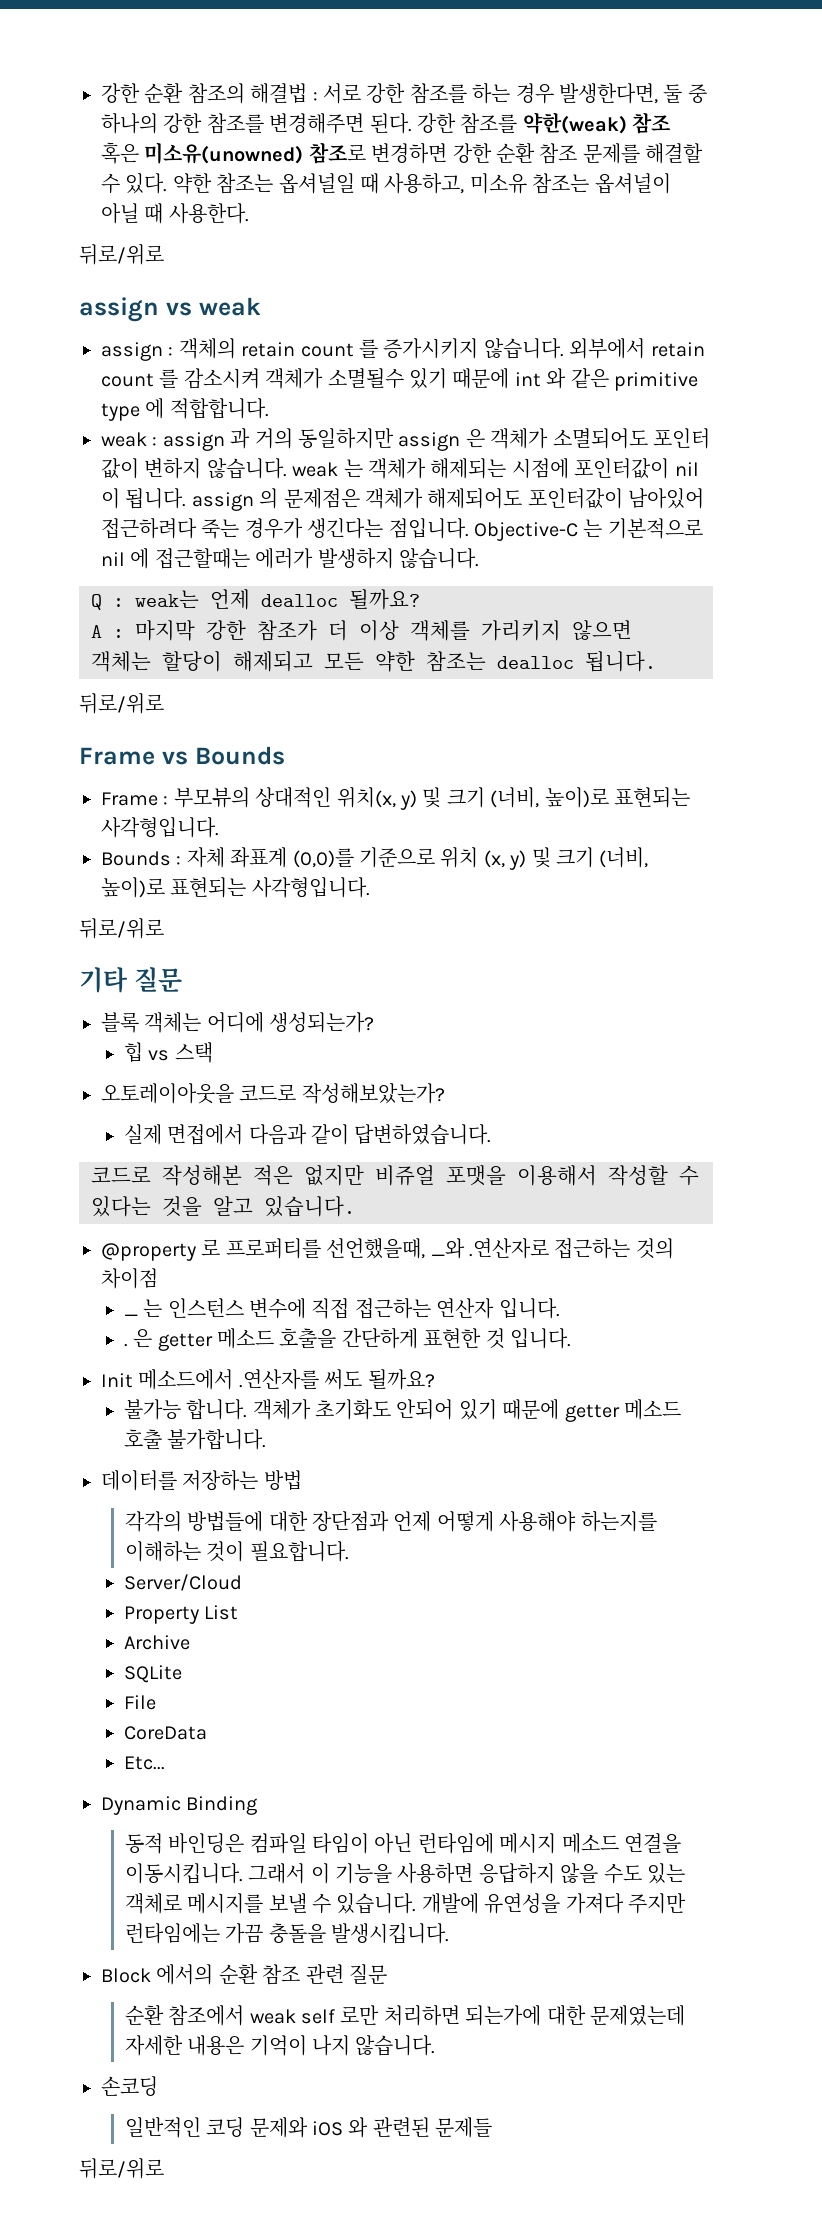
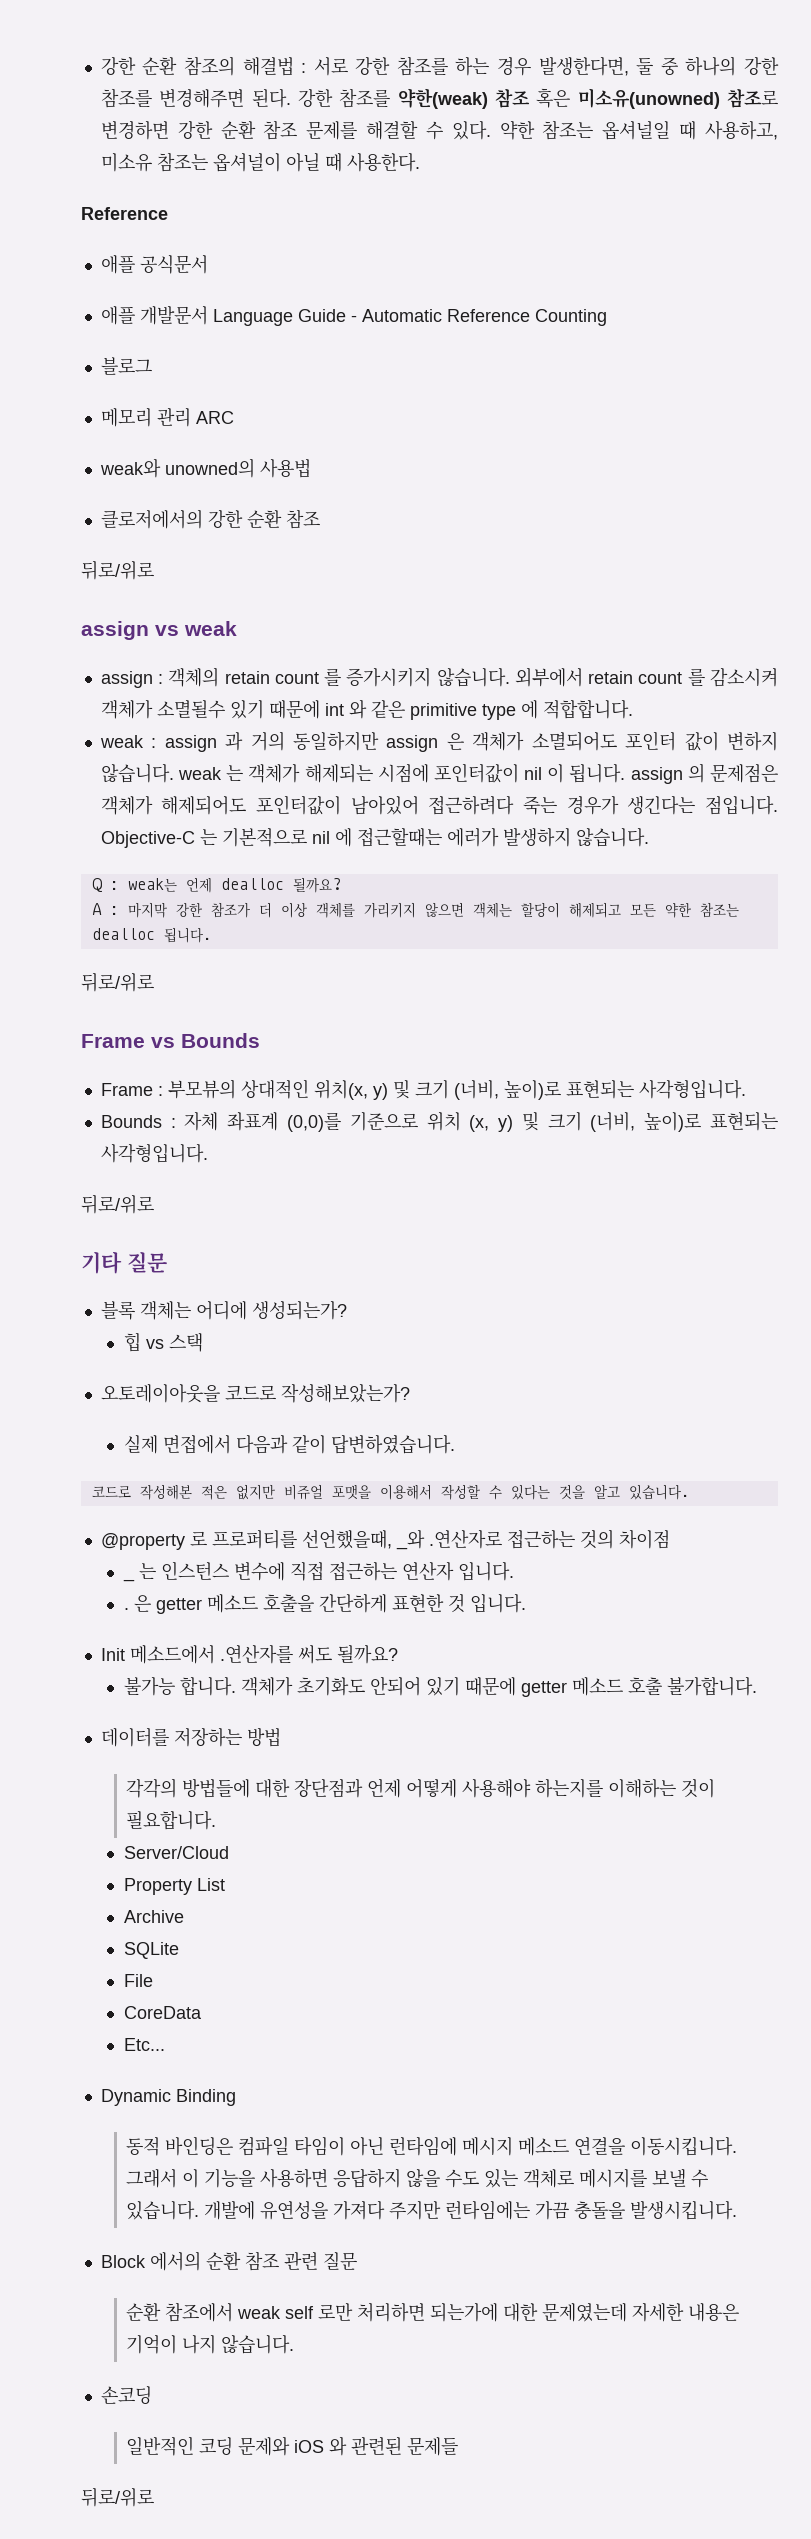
(249, 213) none -> [81,207,168,220] [100,255,208,274] [100,306,607,326] [100,357,152,375] [100,408,234,427] [99,458,311,478] [100,509,320,529] // Reference // 애플 공식문서 // 애플 개발문서 Language Guide - Automatic Reference Counting // 블로그 // 메모리 관리 ARC // weak와 unowned의 사용법 // 클로저에서의 강한 순환 참조

